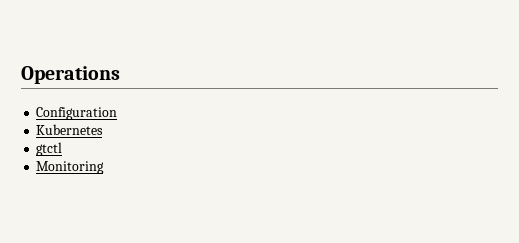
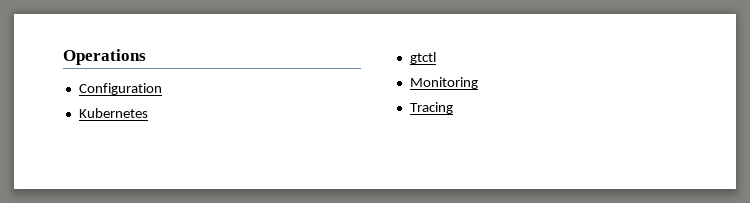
(105, 167) none -> [409,102,453,114] // Tracing

